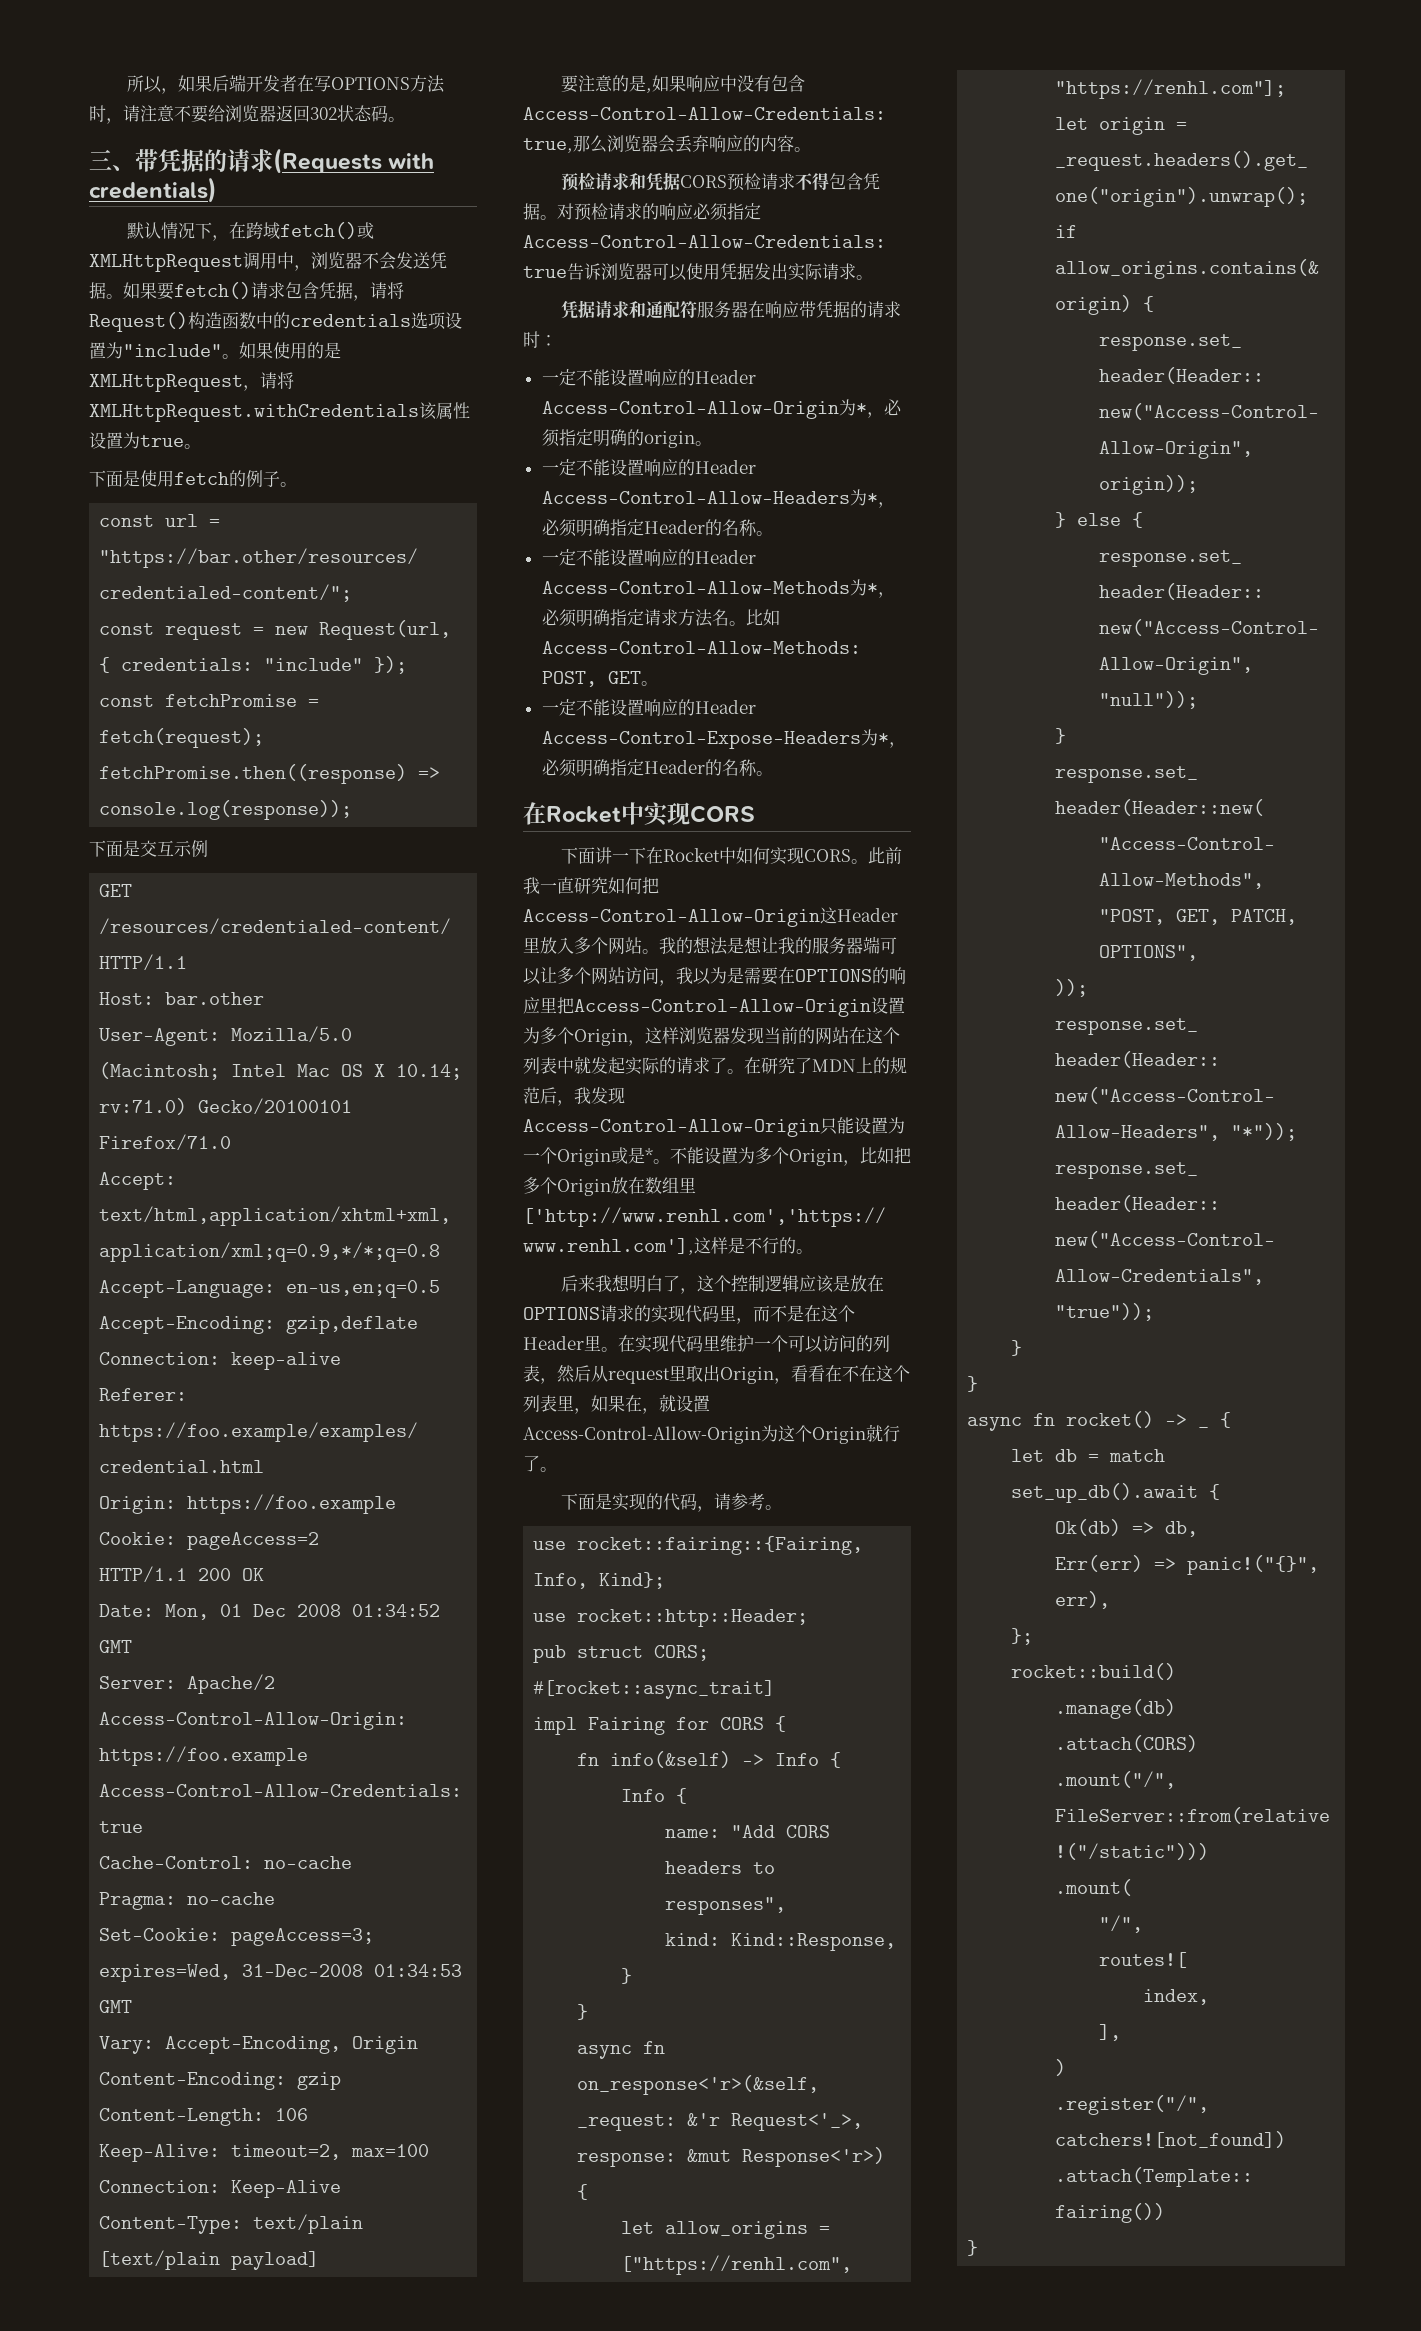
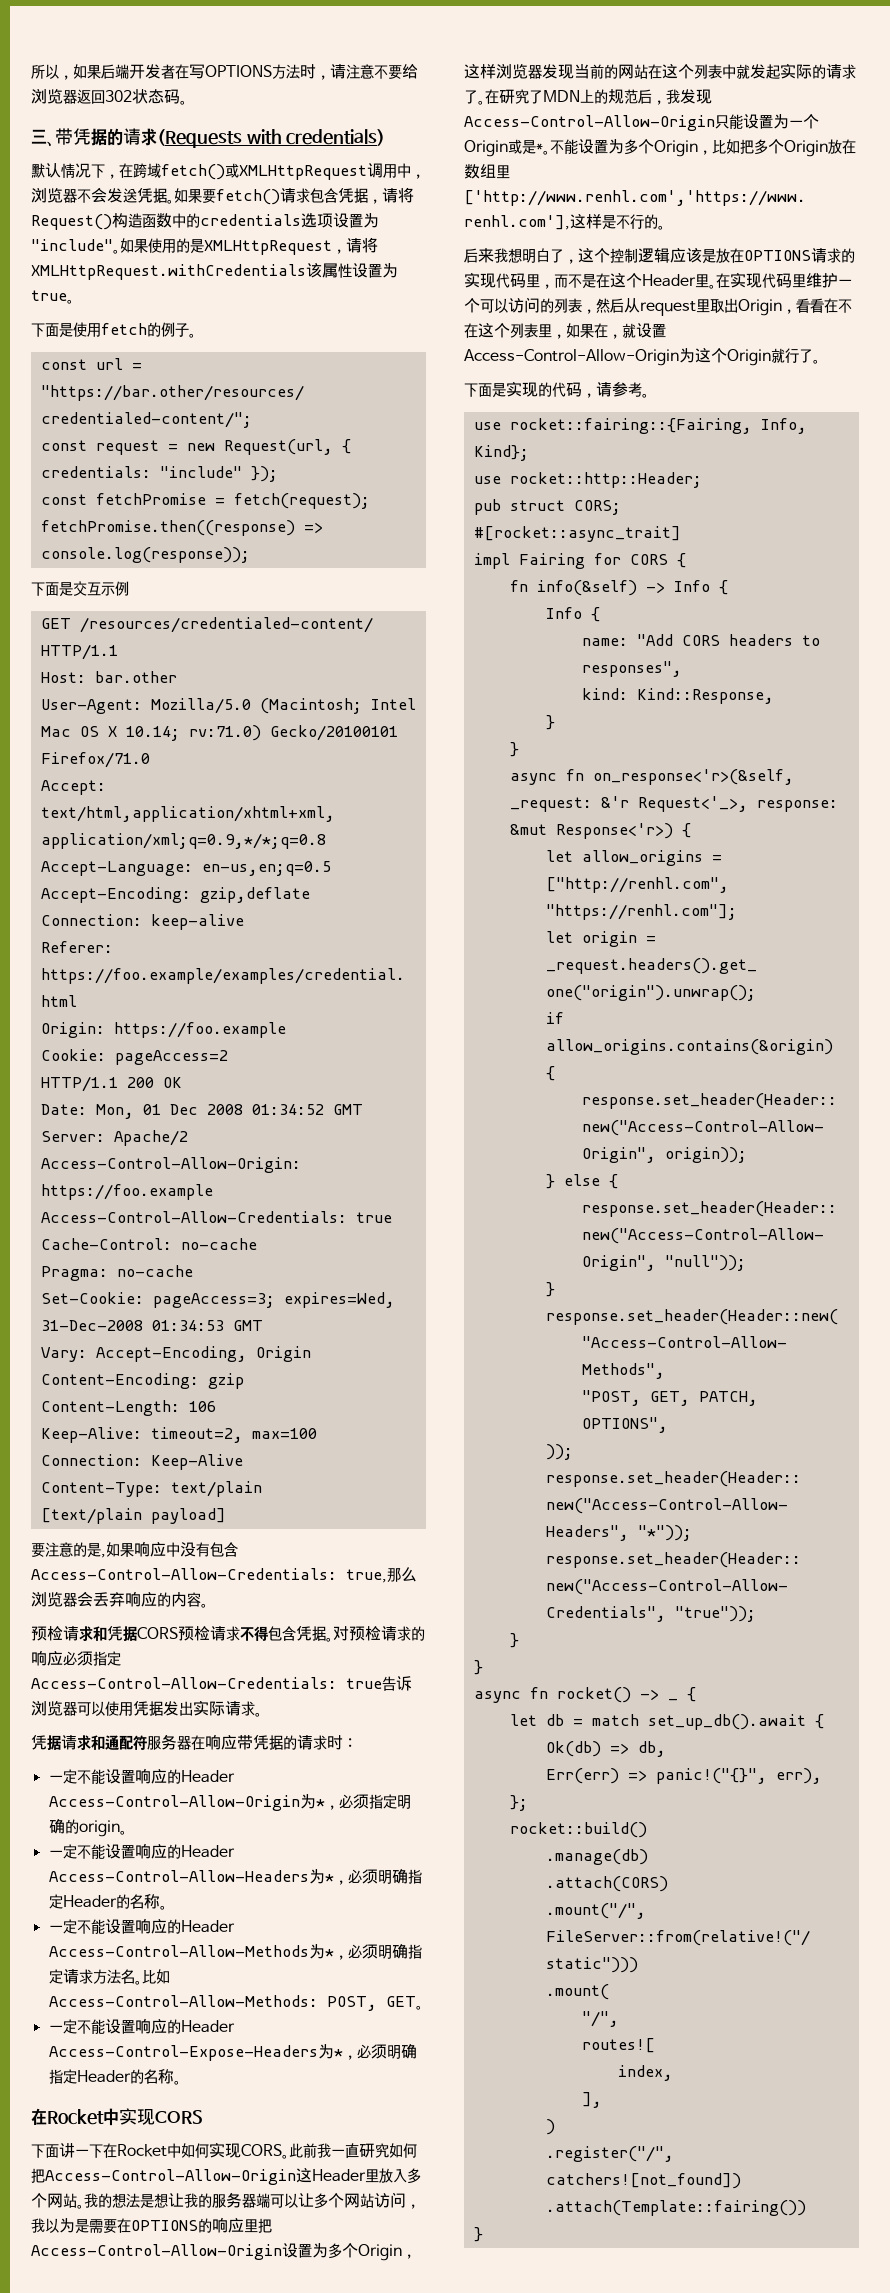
[621,2255,853,2275] ["https://renhl.com", -> [545,877,729,893] ["http://renhl.com",

